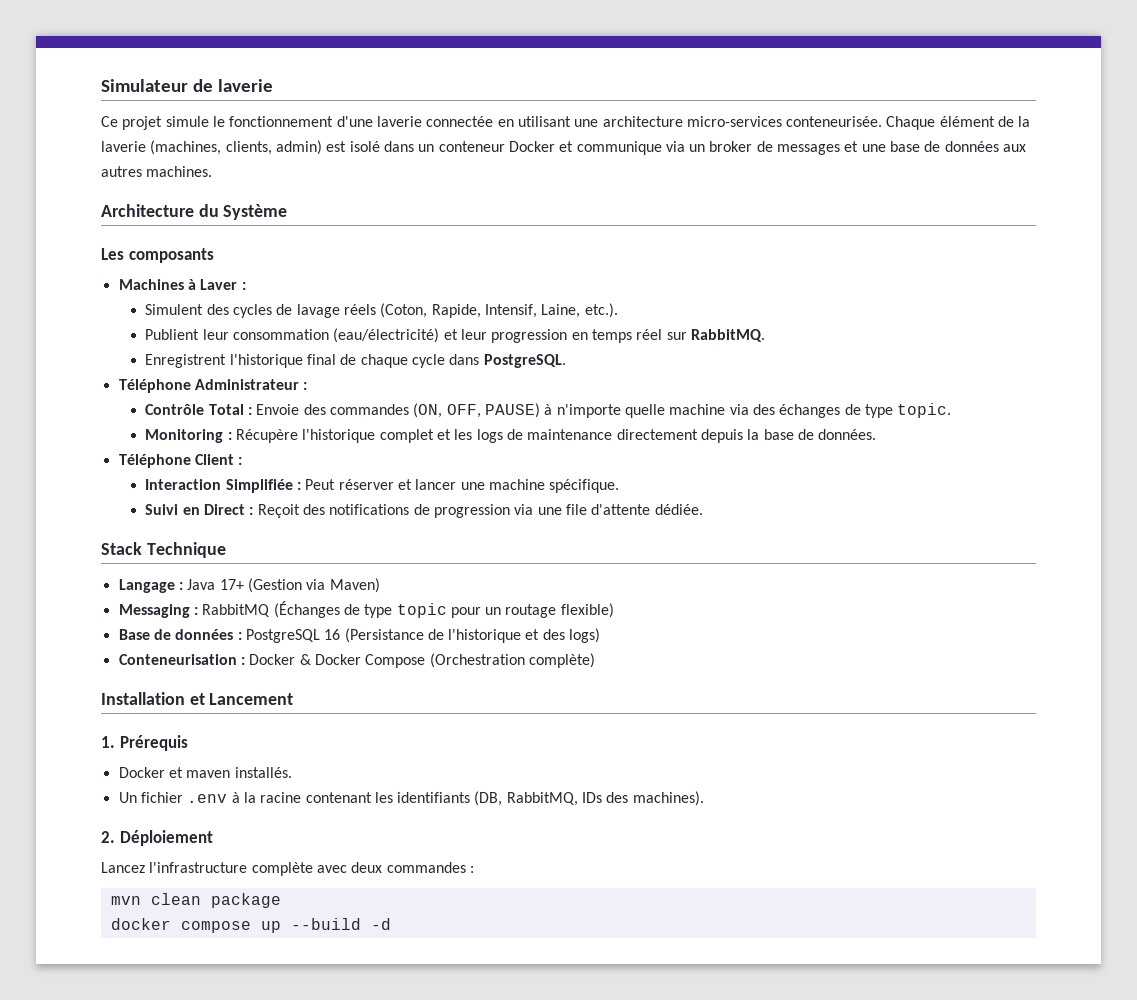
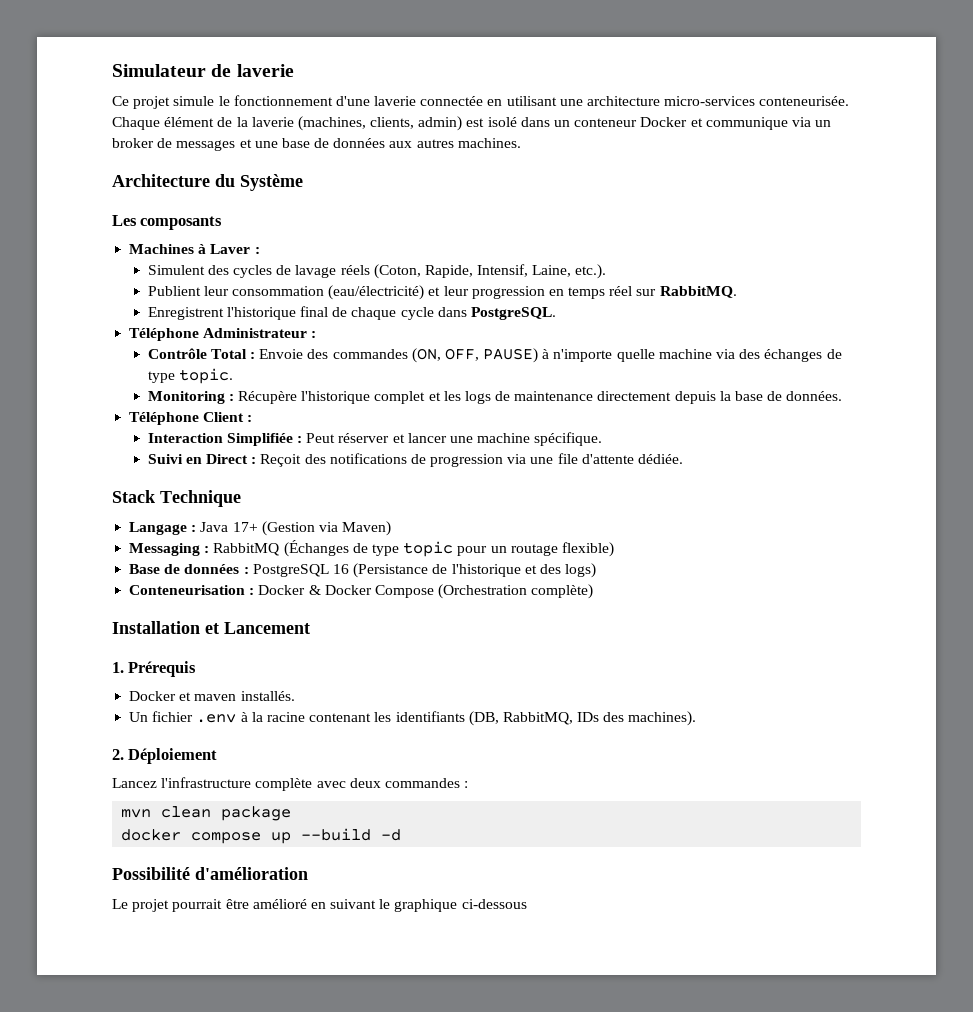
(391, 924) none -> [112,867,308,880] [112,899,527,912] // Possibilité d'amélioration // Le projet pourrait être amélioré en suivant le graphique ci-dessous

